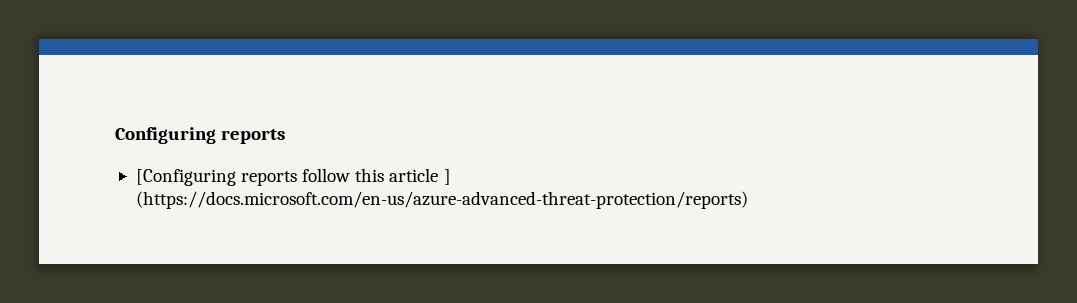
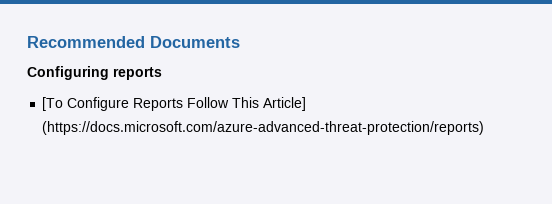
(115, 135) none -> [27,36,240,48] Recommended Documents //
[135,168,451,186] [135,191,748,209] [Configuring reports follow this article ] (https://docs.microsoft.com/en-us/azure-advanced-threat-protection/reports) -> [42,97,307,111] [42,121,485,135] [To Configure Reports Follow This Article] (https://docs.microsoft.com/azure-advanced-threat-protection/reports)

